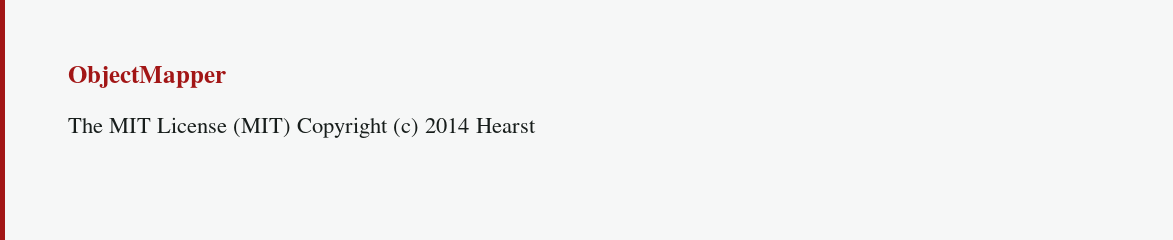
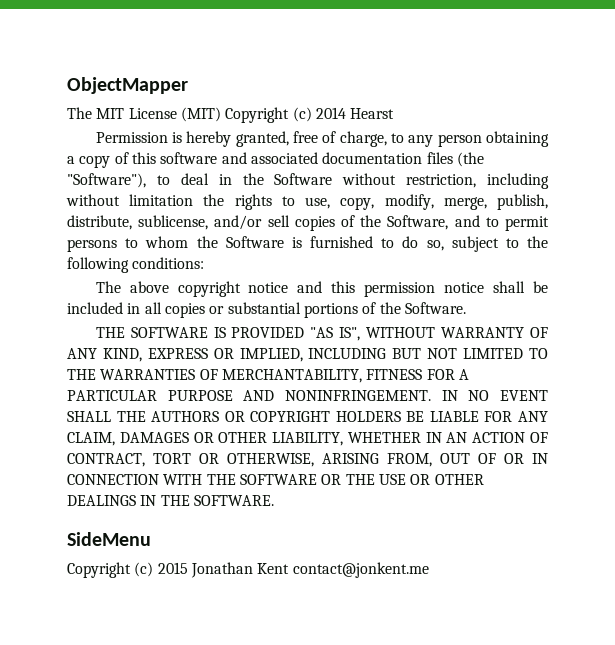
(536, 125) none -> [95,131,549,147] [67,152,484,168] [67,173,549,189] [66,194,548,210] [67,215,549,231] [67,236,549,252] [67,257,205,273] [95,281,548,297] [67,302,466,318] [95,327,548,341] [67,348,549,362] [67,369,469,383] [67,390,549,401] [67,411,548,422] [67,432,548,446] [67,453,548,467] [67,474,484,485] [67,495,274,506] [67,532,151,546] [67,562,429,578] // Permission is hereby granted, free of charge, to any person obtaining a copy of this software and associated documentation files (the "Software"), to deal in the Software without restriction, including without limitation the rights to use, copy, modify, merge, publish, distribute, sublicense, and/or sell copies of the Software, and to permit persons to whom the Software is furnished to do so, subject to the following conditions: // The above copyright notice and this permission notice shall be included in all copies or substantial portions of the Software. // THE SOFTWARE IS PROVIDED "AS IS", WITHOUT WARRANTY OF ANY KIND, EXPRESS OR IMPLIED, INCLUDING BUT NOT LIMITED TO THE WARRANTIES OF MERCHANTABILITY, FITNESS FOR A PARTICULAR PURPOSE AND NONINFRINGEMENT. IN NO EVENT SHALL THE AUTHORS OR COPYRIGHT HOLDERS BE LIABLE FOR ANY CLAIM, DAMAGES OR OTHER LIABILITY, WHETHER IN AN ACTION OF CONTRACT, TORT OR OTHERWISE, ARISING FROM, OUT OF OR IN CONNECTION WITH THE SOFTWARE OR THE USE OR OTHER DEALINGS IN THE SOFTWARE. // SideMenu // Copyright (c) 2015 Jonathan Kent contact@jonkent.me

